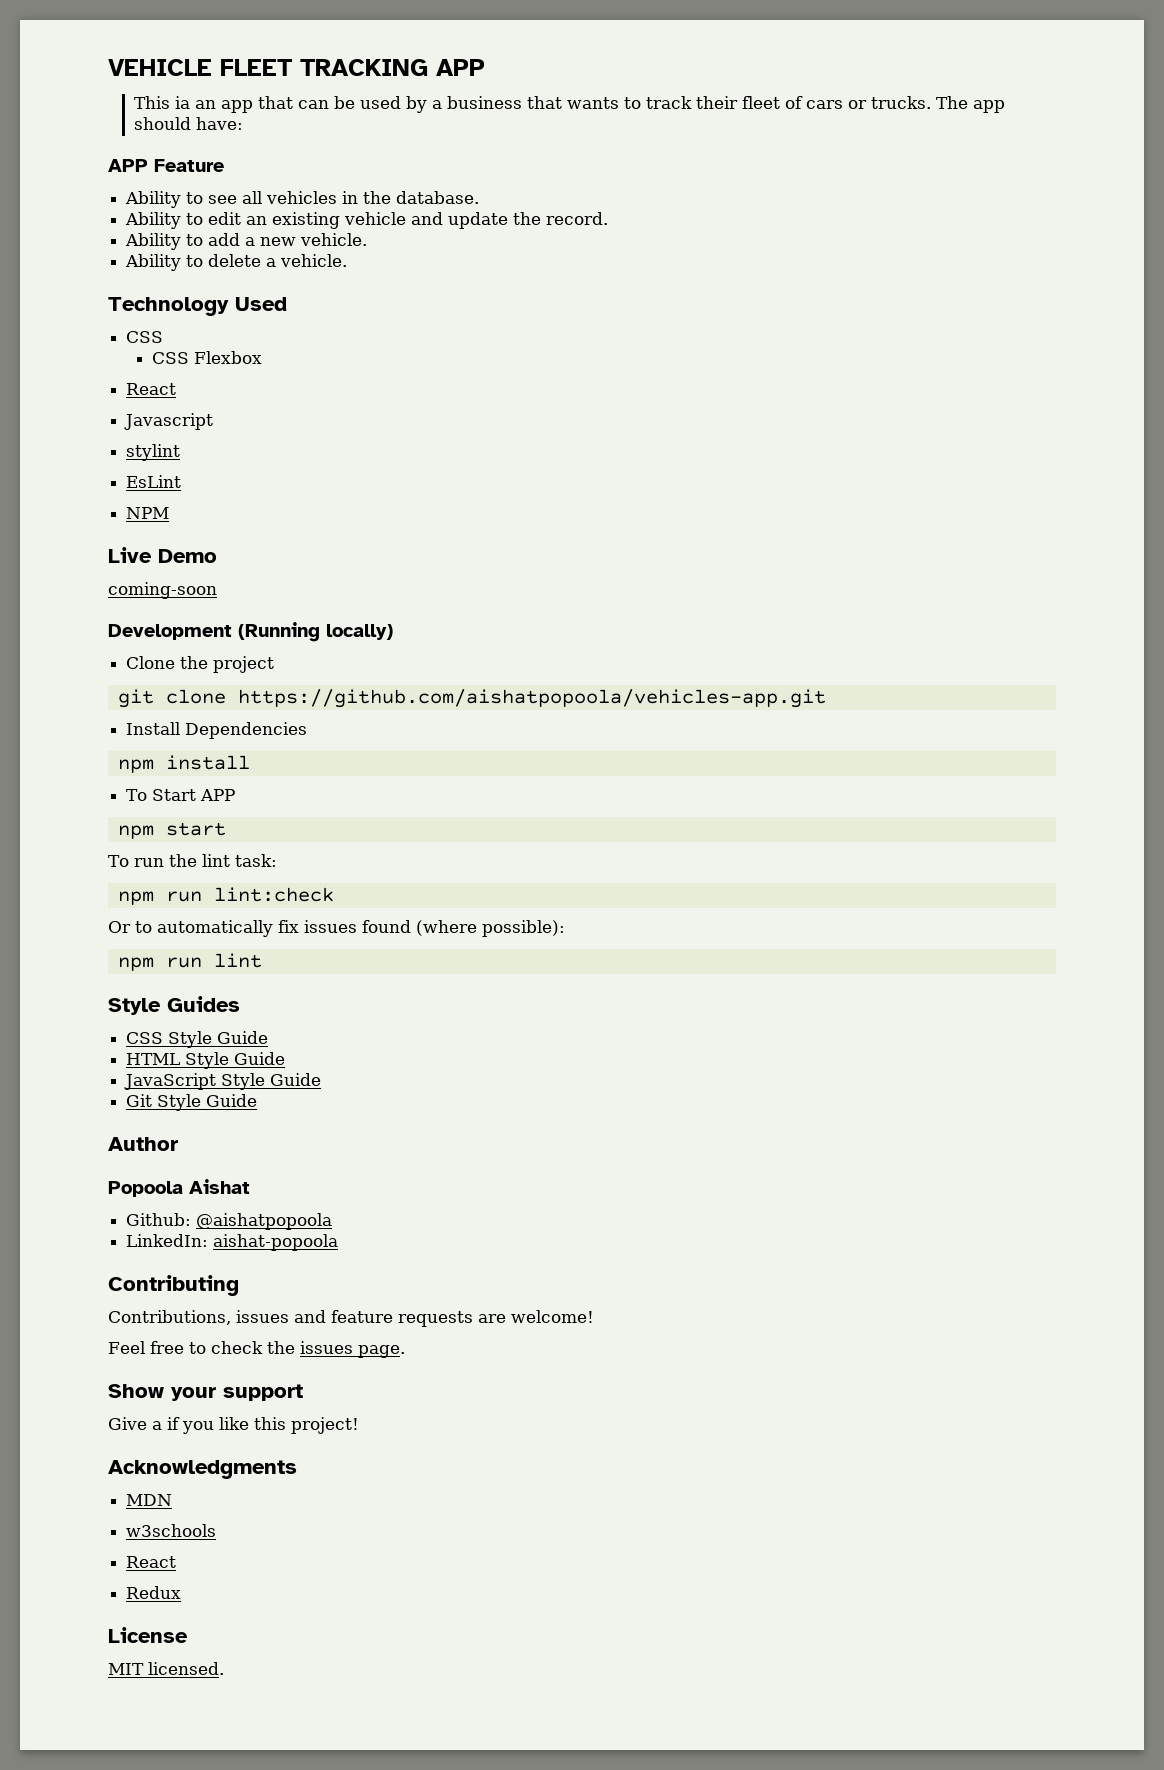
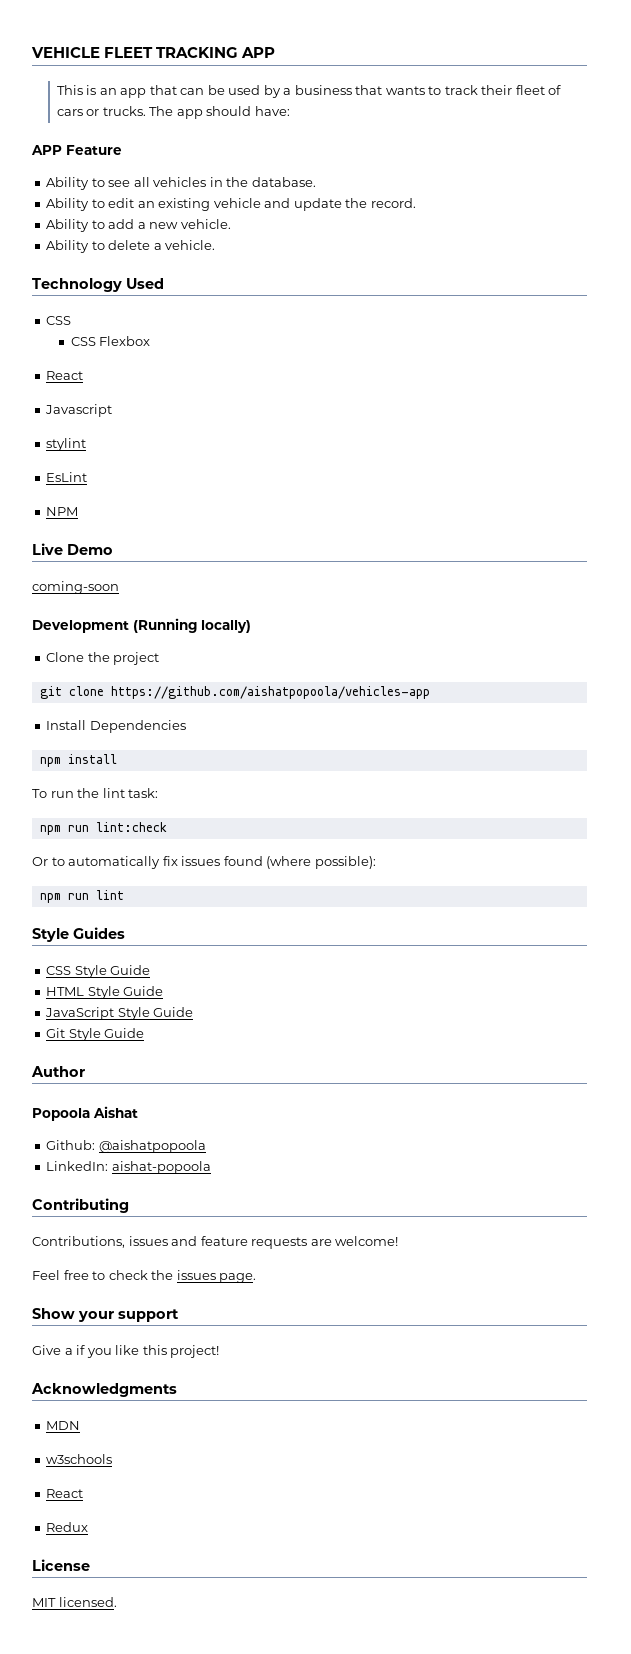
[174,96,190,109] ia -> [86,85,97,95] is
[237,689,826,708] https://github.com/aishatpopoola/vehicles-app.git -> [110,686,430,699] https://github.com/aishatpopoola/vehicles-app
[126,789,236,801] [117,822,226,839] // To Start APP // npm start -> (117, 759) none

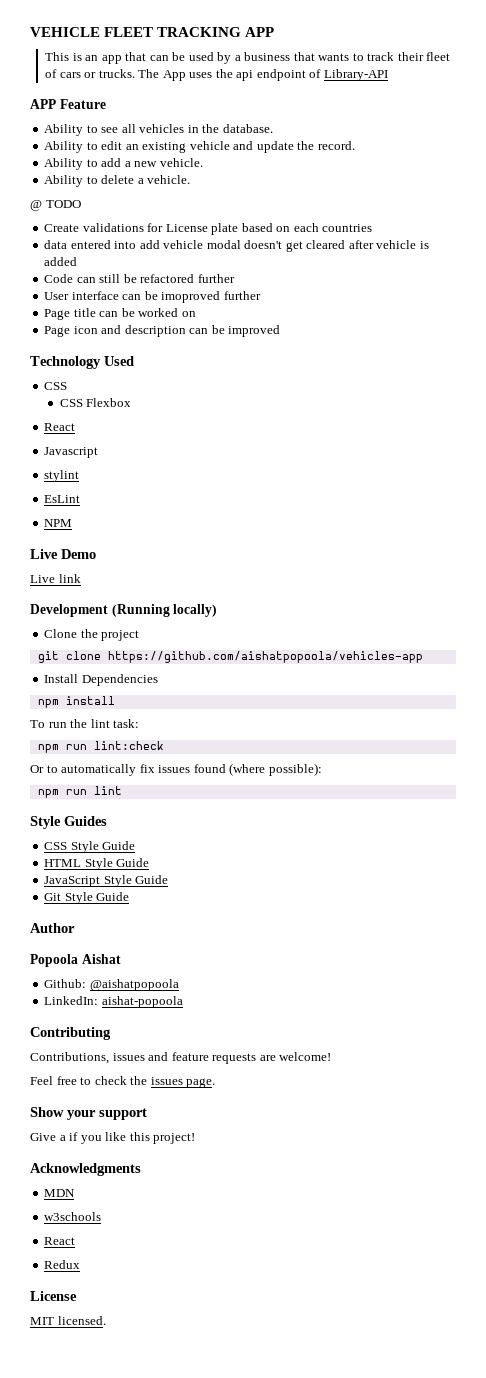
[176,106,290,119] app should have: -> [162,69,388,81] App uses the api endpoint of Library-API
(216, 245) none -> [30,200,81,211] [44,223,373,235] [44,240,429,252] [44,257,78,266] [44,274,235,283] [44,291,261,303] [44,308,196,320] [44,325,281,337] // @ TODO // Create validations for License plate based on each countries // data entered into add vehicle modal doesn't get cleared after vehicle is added // Code can still be refactored further // User interface can be imoproved further // Page title can be worked on // Page icon and description can be improved
[32,581,119,594] coming-soon -> [30,574,81,583] Live link

